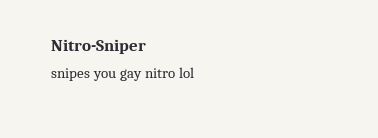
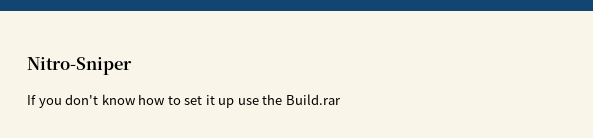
[51,67,194,81] snipes you gay nitro lol -> [27,94,341,108] If you don't know how to set it up use the Build.rar

